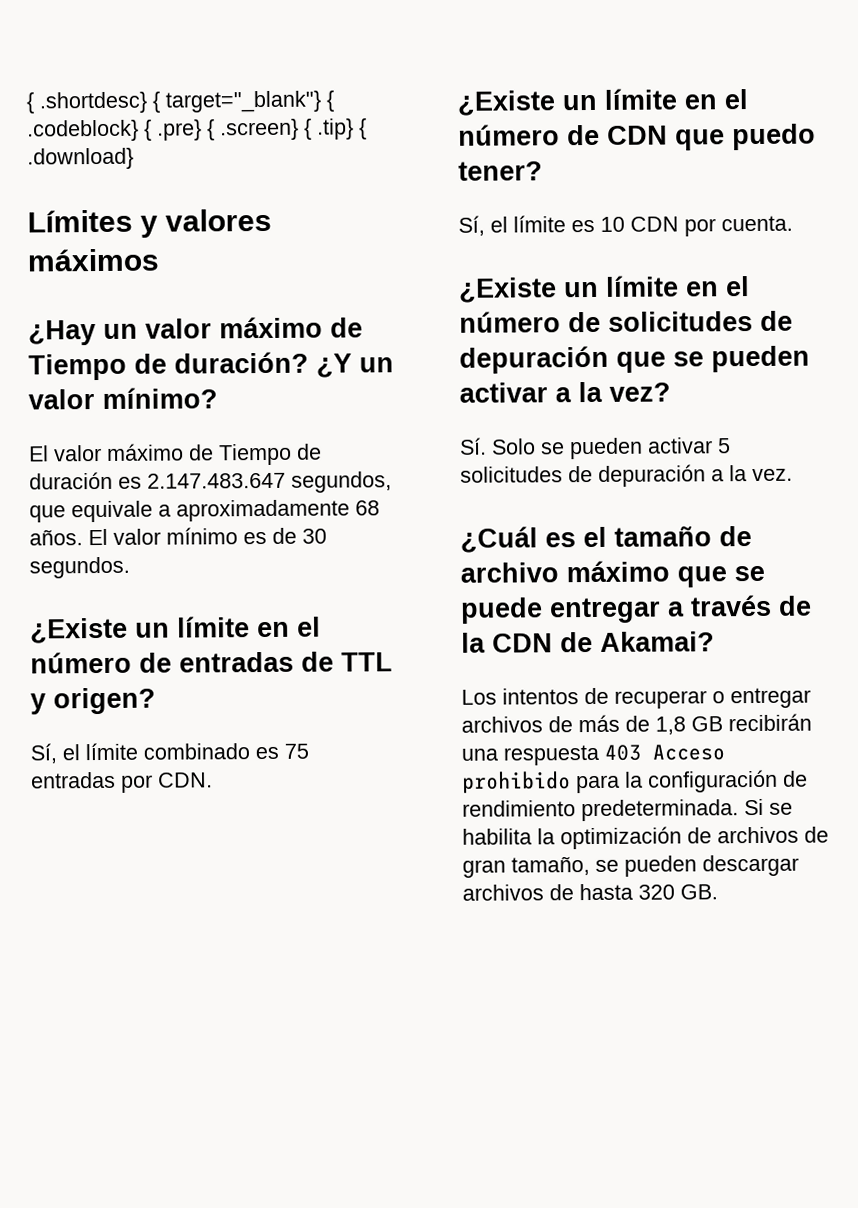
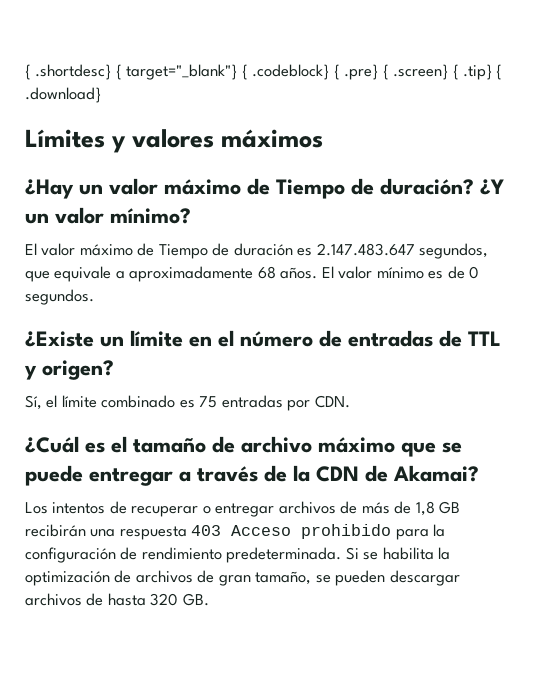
[302,528,327,544] 30 -> [469,266,480,279] 0
[457,88,748,116] [458,123,816,151] [458,161,543,181] [458,215,793,237] [459,275,750,303] [459,310,793,333] [459,345,810,374] [459,381,671,403] [459,437,731,460] [460,464,793,487] // ¿Existe un límite en el número de CDN que puedo tener? // Sí, el límite es 10 CDN por cuenta. // ¿Existe un límite en el número de solicitudes de depuración que se pueden activar a la vez? // Sí. Solo se pueden activar 5 solicitudes de depuración a la vez. -> (350, 401) none

